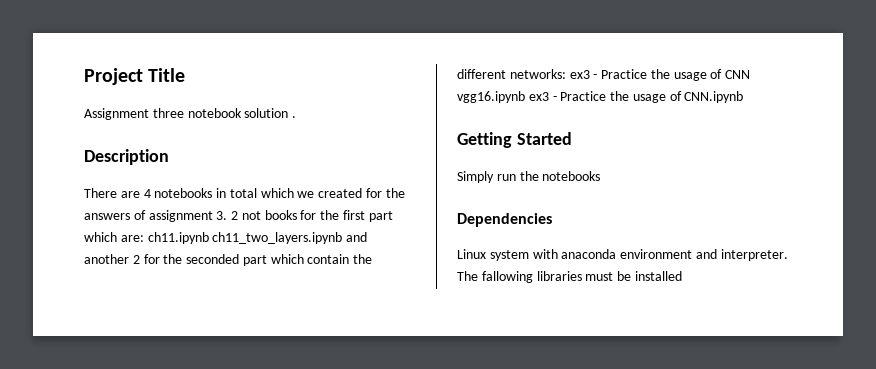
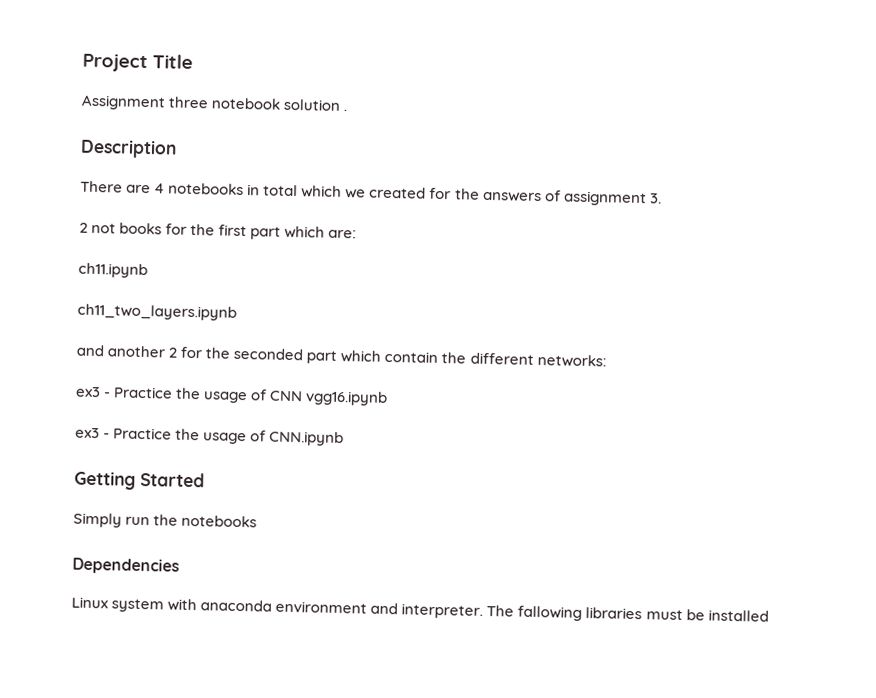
(228, 215) none -> (662, 198) //
(144, 238) none -> (358, 234) //
(209, 238) none -> (148, 270) //
(343, 238) none -> (237, 312) //
(566, 74) none -> (607, 361) //
(525, 97) none -> (389, 398) //

